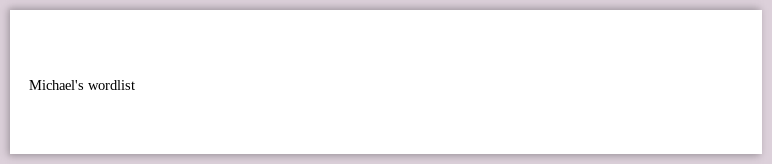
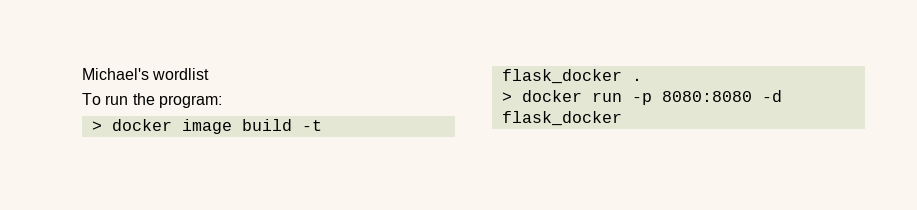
(135, 85) none -> [82,93,222,108] [91,119,322,134] [501,69,642,84] [501,90,782,105] [501,111,622,126] // To run the program: // > docker image build -t flask_docker . // > docker run -p 8080:8080 -d flask_docker

